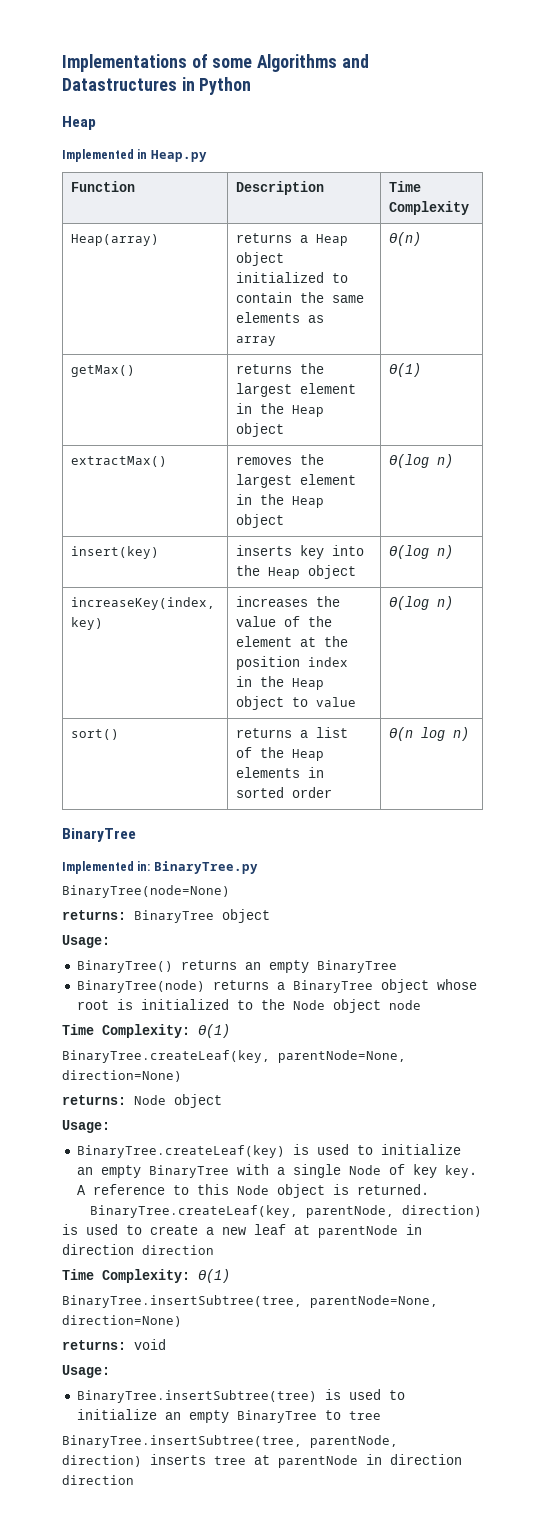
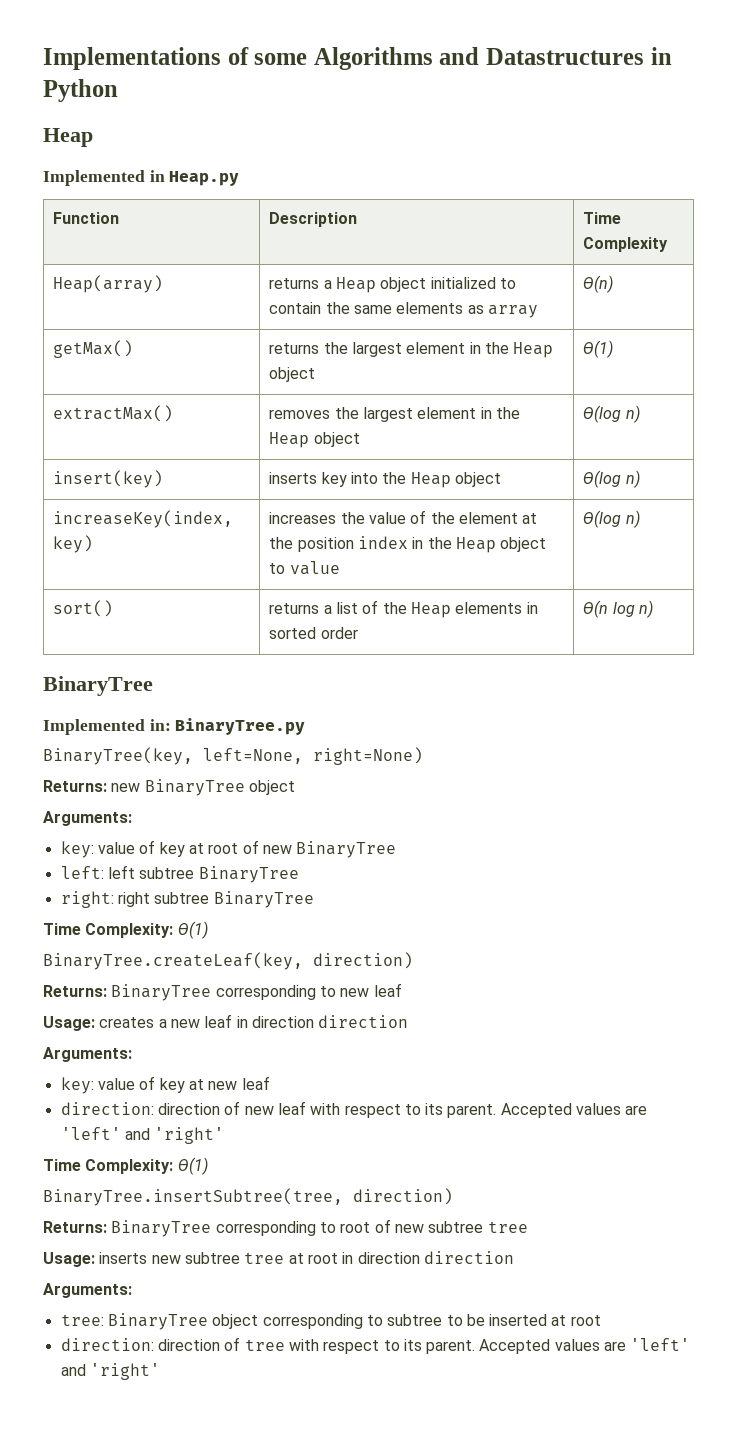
[62,885,230,898] [62,909,270,923] [62,935,110,948] [76,960,397,973] [76,979,477,993] [76,999,421,1013] [62,1024,230,1038] [62,1050,406,1063] [62,1070,182,1082] [62,1094,222,1108] [62,1120,110,1133] [76,1144,461,1158] [76,1164,477,1178] [76,1184,429,1198] [89,1205,482,1218] [62,1224,198,1235] BinaryTree(node=None) // returns: BinaryTree object // Usage: // BinaryTree() returns an empty BinaryTree // BinaryTree(node) returns a BinaryTree object whose root is initialized to the Node object node // Time Complexity: ϴ(1) // BinaryTree.createLeaf(key, parentNode=None, direction=None) // returns: Node object // Usage: // BinaryTree.createLeaf(key) is used to initialize an empty BinaryTree with a single Node of key key. A reference to this Node object is returned. // BinaryTree.createLeaf(key, parentNode, direction) is used to create -> [43,747,423,765] [43,779,295,796] [43,811,132,826] [60,840,397,858] [60,865,299,883] [60,891,314,908] [43,921,208,939] [43,952,413,970] [43,983,402,1001] [43,1016,155,1031] BinaryTree(key, left=None, right=None) // Returns: new BinaryTree object // Arguments: // key: value of key at root of new BinaryTree // left: left subtree BinaryTree // right: right subtree BinaryTree // Time Complexity: ϴ(1) // BinaryTree.createLeaf(key, direction) // Returns: BinaryTree corresponding to new leaf // Usage: creates
[294,1224,422,1238] [62,1244,214,1255] [62,1269,230,1283] [62,1295,438,1308] [62,1315,182,1327] [62,1339,166,1350] [62,1365,110,1378] [76,1389,405,1403] [76,1409,381,1423] [62,1435,398,1448] [62,1454,206,1467] at parentNode in direction direction // Time Complexity: ϴ(1) // BinaryTree.insertSubtree(tree, parentNode=None, direction=None) // returns: void // Usage: // BinaryTree.insertSubtree(tree) is used to initialize an empty BinaryTree to tree // BinaryTree.insertSubtree(tree, parentNode, direction) inserts -> [236,1015,409,1028] [43,1047,132,1062] [60,1076,270,1094] [60,1101,648,1118] [60,1127,225,1144] [43,1157,208,1175] [43,1188,453,1206] [43,1219,528,1237] [43,1252,240,1267] in direction direction // Arguments: // key: value of key at new leaf // direction: direction of new leaf with respect to its parent. Accepted values are 'left' and 'right' // Time Complexity: ϴ(1) // BinaryTree.insertSubtree(tree, direction) // Returns: BinaryTree corresponding to root of new subtree tree // Usage: inserts new subtree
[278,1454,462,1468] [62,1475,134,1485] parentNode in direction direction -> [307,1251,514,1264] [43,1283,132,1298] [60,1313,601,1330] [60,1337,691,1354] [60,1363,160,1380] root in direction direction // Arguments: // tree: BinaryTree object corresponding to subtree to be inserted at root // direction: direction of tree with respect to its parent. Accepted values are 'left' and 'right'

